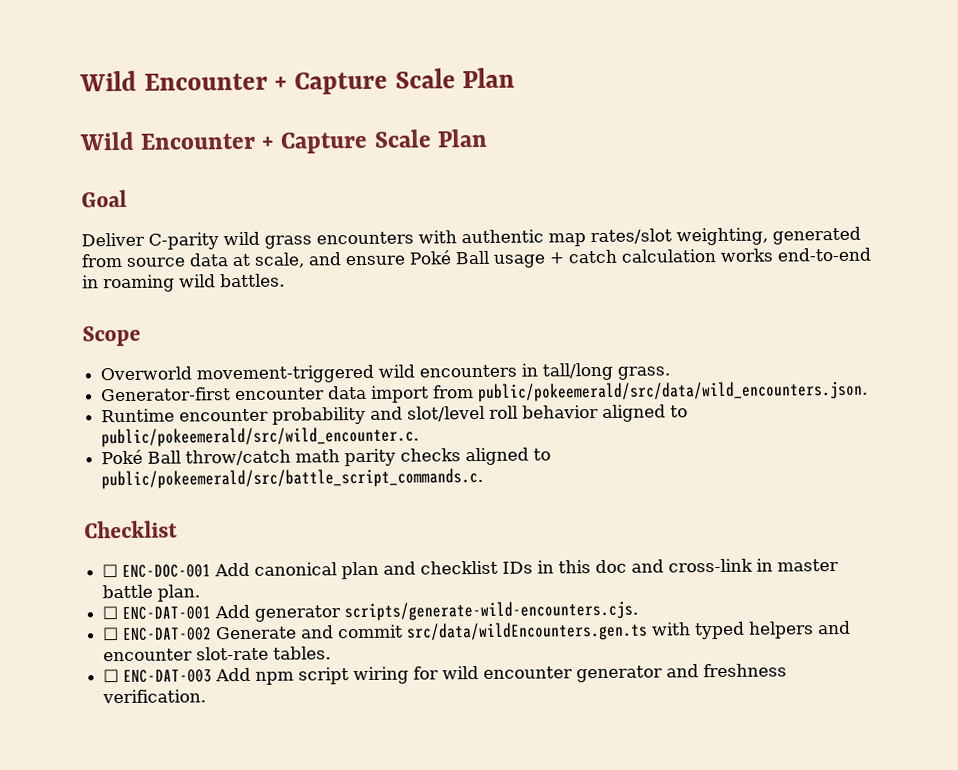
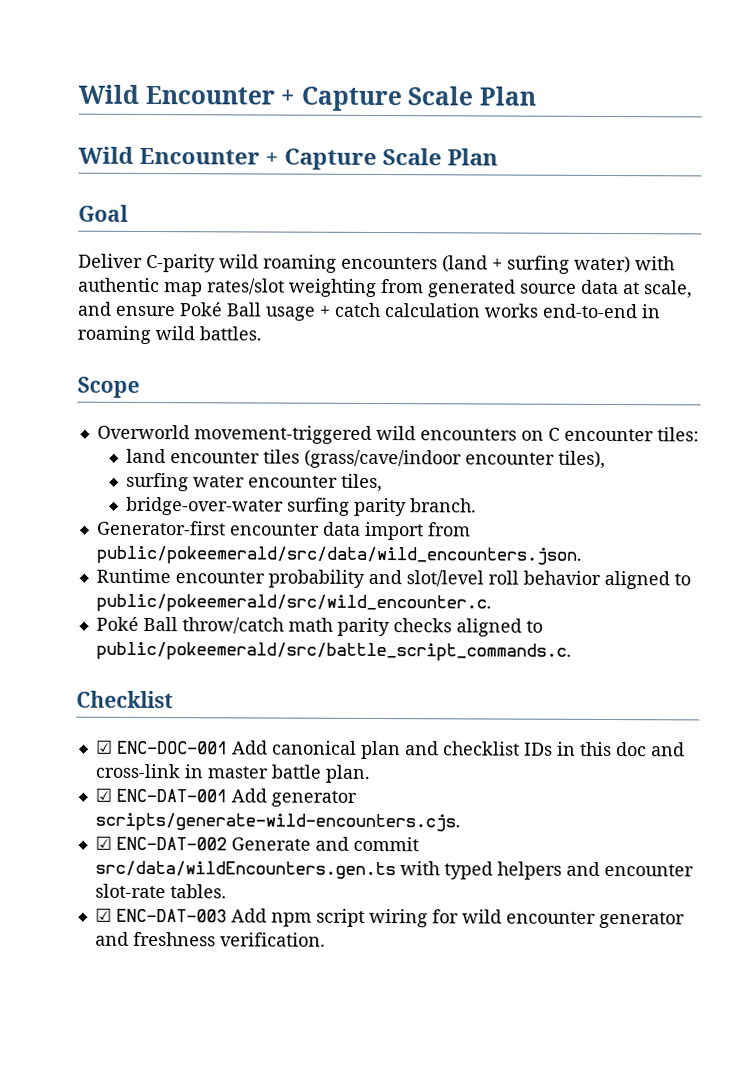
[264,231,414,249] grass encounters -> [263,254,631,274] roaming encounters (land + surfing water)
[676,226,861,246] [81,253,122,268] weighting, generated from -> [289,278,516,298] weighting from generated
[521,362,671,381] in tall/long grass. -> [520,427,699,442] [126,448,607,469] [126,472,384,493] [126,496,478,517] on C encounter tiles: // land encounter tiles (grass/cave/indoor encounter tiles), // surfing water encounter tiles, // bridge-over-water surfing parity branch.
[102,564,119,578] ☐ -> [95,739,113,754] ☑
[102,606,119,620] ☐ -> [94,787,112,802] ☑
[103,627,120,641] ☐ -> [94,835,112,850] ☑
[103,669,120,683] ☐ -> [94,907,112,922] ☑

